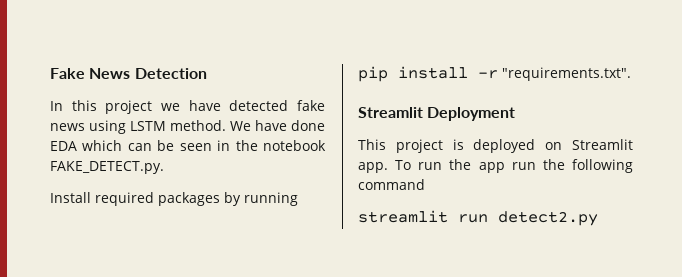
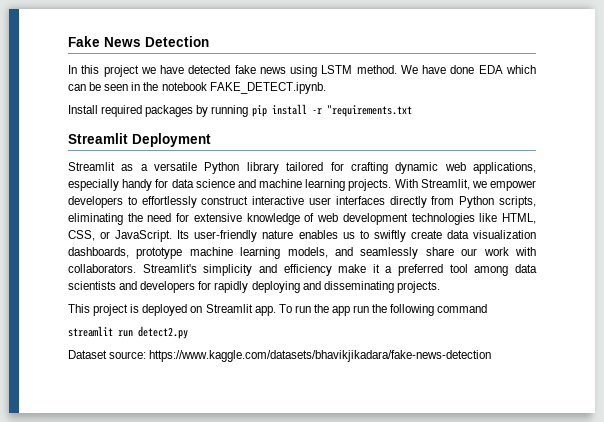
[50,161,164,174] FAKE_DETECT.py. -> [209,82,326,94] FAKE_DETECT.ipynb.
[502,67,631,81] "requirements.txt". -> [326,105,412,117] "requirements.txt
(516, 114) none -> [68,162,536,174] [68,179,536,191] [68,196,536,208] [68,213,536,225] [68,230,536,242] [68,247,536,259] [68,264,537,276] [68,281,440,293] // Streamlit as a versatile Python library tailored for crafting dynamic web applications, especially handy for data science and machine learning projects. With Streamlit, we empower developers to effortlessly construct interactive user interfaces directly from Python scripts, eliminating the need for extensive knowledge of web development technologies like HTML, CSS, or JavaScript. Its user-friendly nature enables us to swiftly create data visualization dashboards, prototype machine learning models, and seamlessly share our work with collaborators. Streamlit's simplicity and efficiency make it a preferred tool among data scientists and developers for rapidly deploying and disseminating projects.
(598, 218) none -> [68,350,492,362] // Dataset source: https://www.kaggle.com/datasets/bhavikjikadara/fake-news-detection

